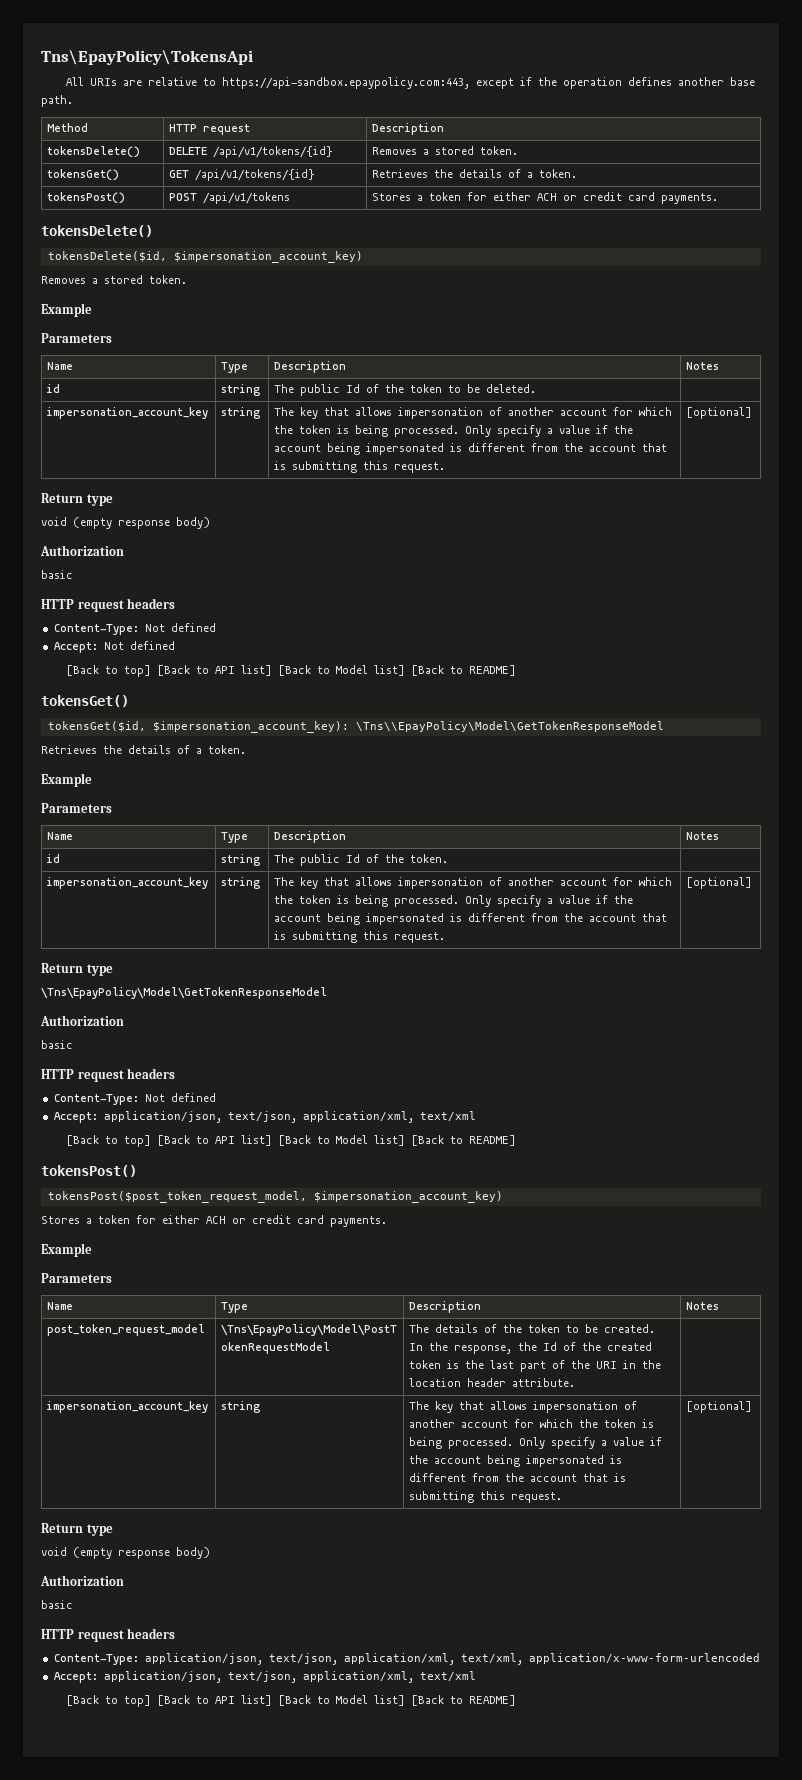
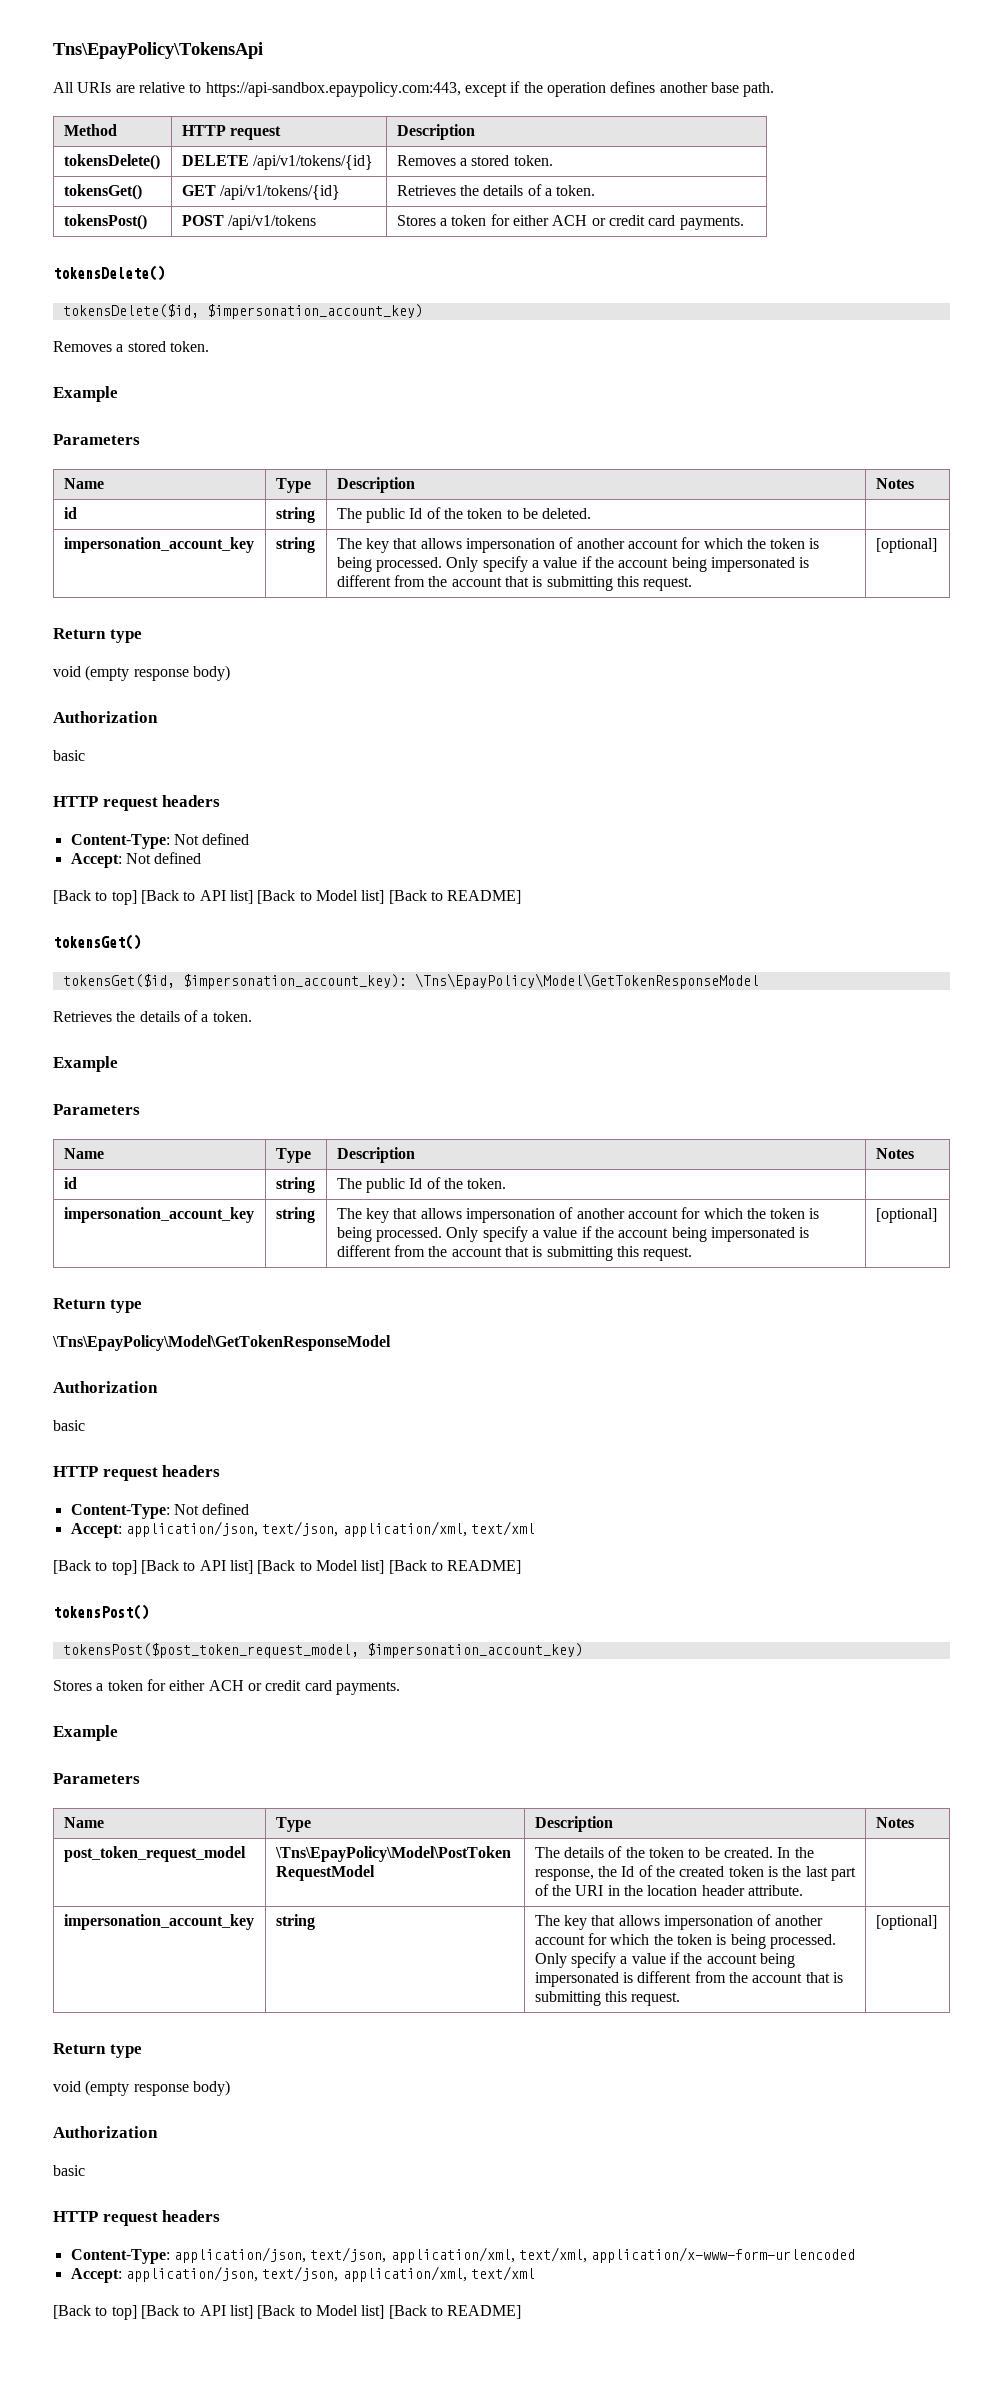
[355,721,664,732] \Tns\\EpayPolicy\Model\GetTokenResponseModel -> [414,973,759,989] \Tns\EpayPolicy\Model\GetTokenResponseModel

